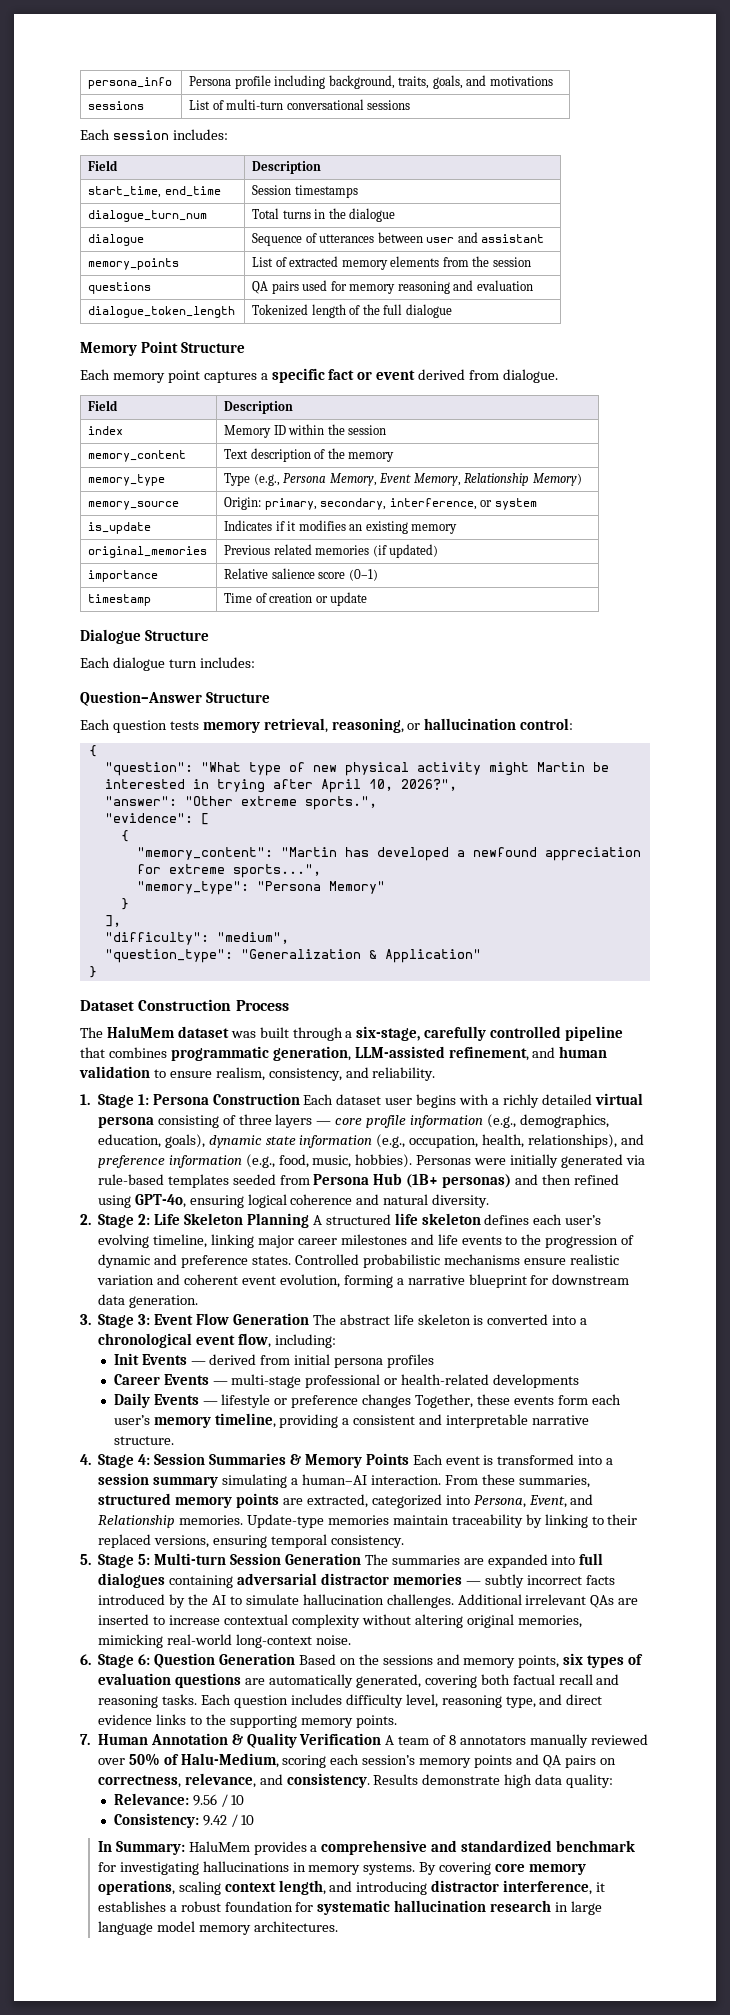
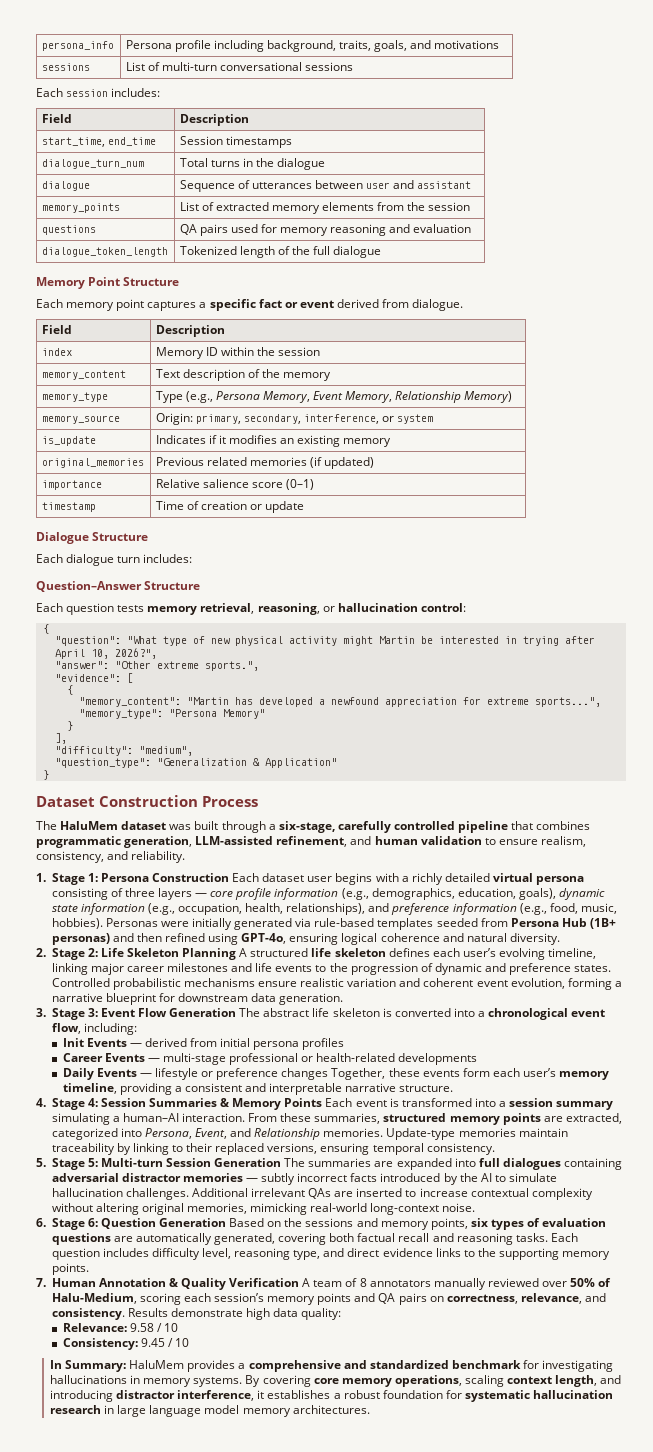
[192,1794,217,1806] 9.56 -> [129,1323,154,1332] 9.58
[202,1815,227,1826] 9.42 -> [140,1338,165,1347] 9.45

